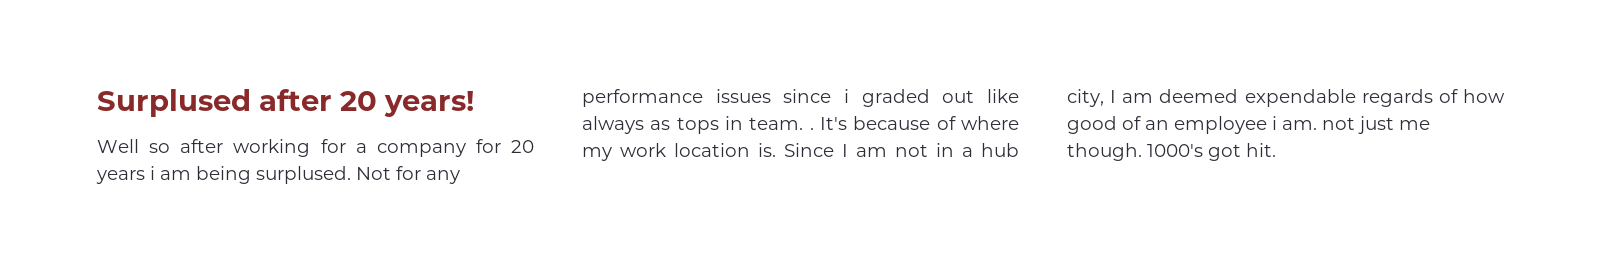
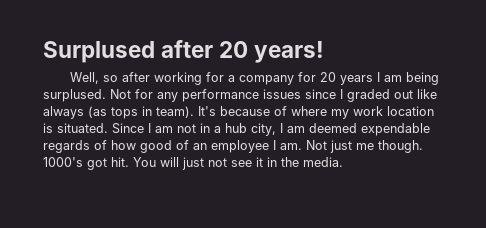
[97,139,139,153] Well -> [69,72,99,84] Well,
[150,166,155,180] i -> [376,72,380,82] I
[844,89,849,103] i -> [340,89,343,99] I
[650,120,671,130] as -> [88,106,107,118] (as
[749,117,814,130] team. . -> [156,106,194,118] team).
[758,143,776,157] is. -> [43,123,108,133] is situated.
[1272,116,1355,130] i am. not -> [273,140,327,150] I am. Not
(1276, 150) none -> [133,157,343,170] You will just not see it in the media.

